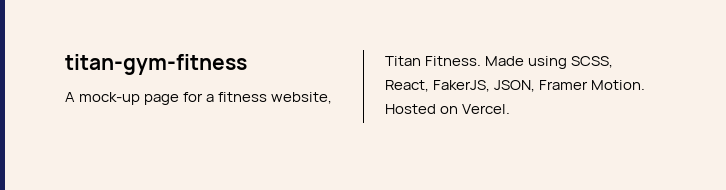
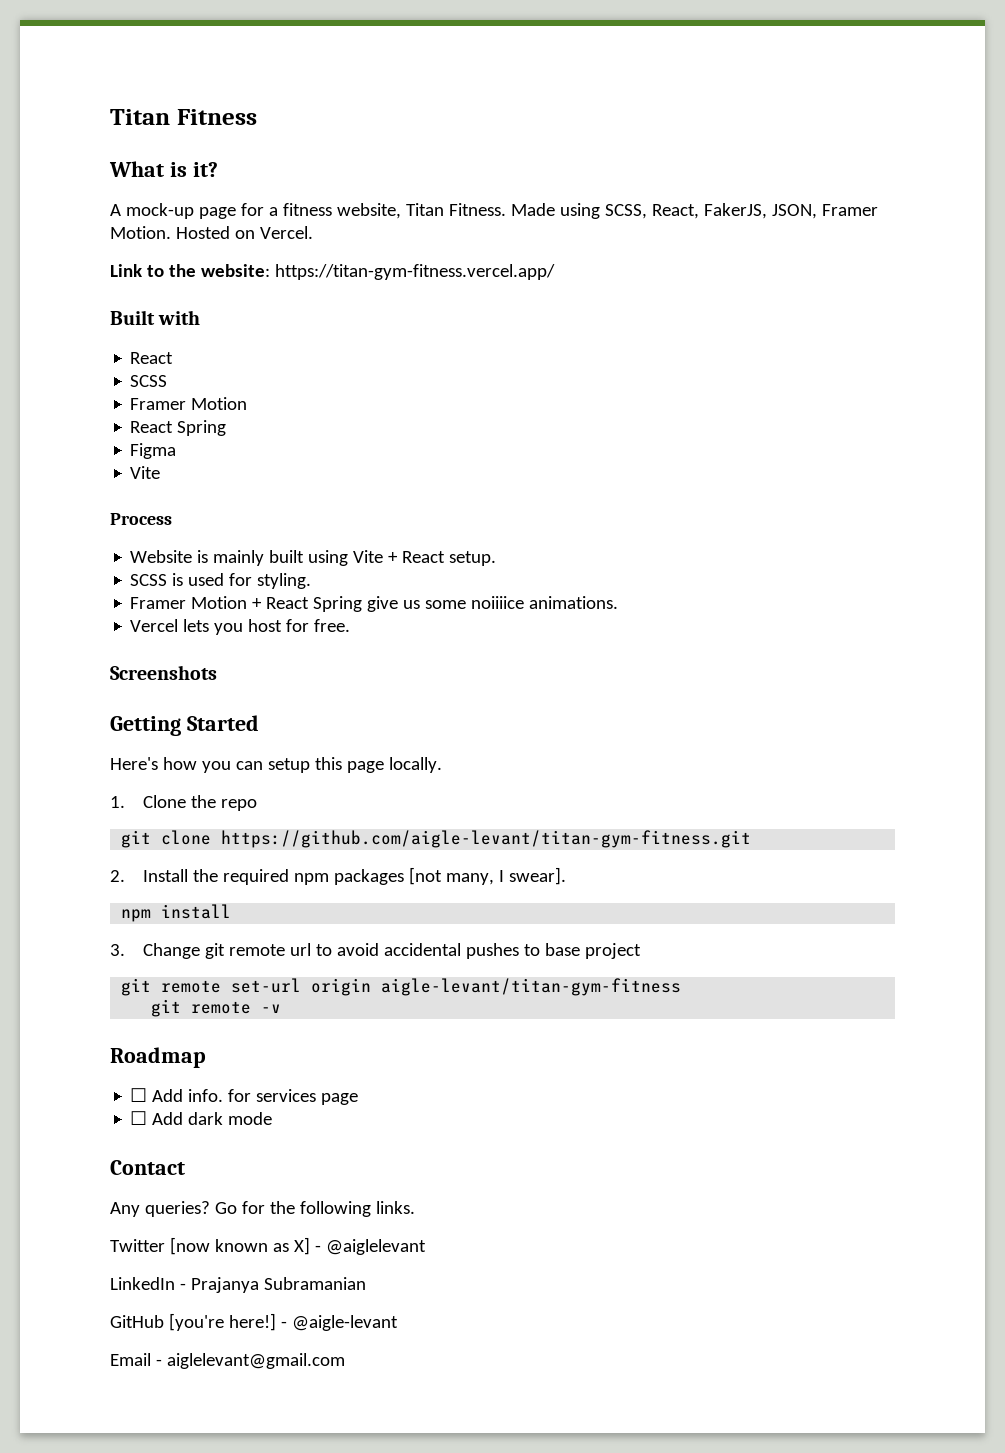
[65,54,247,75] titan-gym-fitness -> [110,109,257,125] [109,161,218,177] Titan Fitness // What is it?
(511, 109) none -> [110,264,555,280] [110,310,201,325] [130,352,174,364] [130,375,168,387] [130,397,248,410] [130,420,227,436] [130,443,177,459] [130,466,161,479] [110,513,172,525] [130,550,497,566] [130,573,312,589] [130,596,619,612] [130,619,351,635] [110,665,217,680] [110,715,259,736] [110,757,442,773] [110,795,257,811] [121,830,752,848] [110,867,566,885] [121,904,232,922] [110,943,641,959] [121,978,682,996] [151,999,282,1017] [110,1047,206,1068] [130,1088,359,1105] [130,1111,273,1125] [110,1160,185,1175] [110,1201,415,1217] [110,1237,426,1255] [110,1277,366,1293] [110,1313,398,1331] [110,1353,345,1369] // Link to the website: https://titan-gym-fitness.vercel.app/ // Built with // React // SCSS // Framer Motion // React Spring // Figma // Vite // Process // Website is mainly built using Vite + React setup. // SCSS is used for styling. // Framer Motion + React Spring give us some noiiiice animations. // Vercel lets you host for free. // Screenshots // Getting Started // Here's how you can setup this page locally. // 1. Clone the repo // git clone https://github.com/aigle-levant/titan-gym-fitness.git // 2. Install the required npm packages [not many, I swear]. // npm install // 3. Change git remote url to avoid accidental pushes to base project // git remote set-url origin aigle-levant/titan-gym-fitness // git remote -v // Roadmap // ☐ Add info. for services page // ☐ Add dark mode // Contact // Any queries? Go for the following links. // Twitter [now known as X] - @aiglelevant // LinkedIn - Prajanya Subramanian // GitHub [you're here!] - @aigle-levant // Email - aiglelevant@gmail.com

